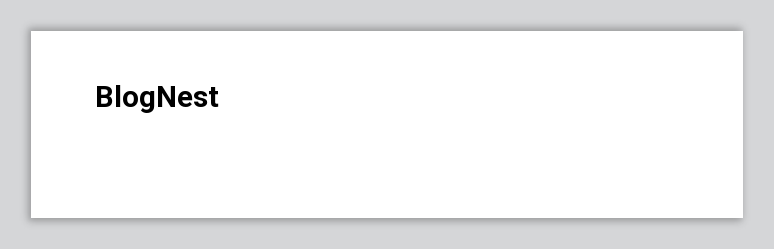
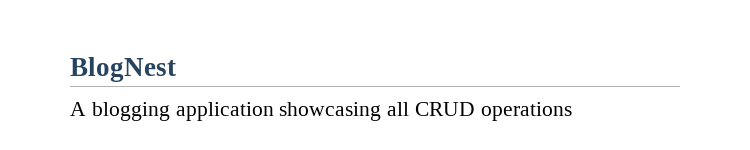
(219, 99) none -> [70,102,572,121] // A blogging application showcasing all CRUD operations

